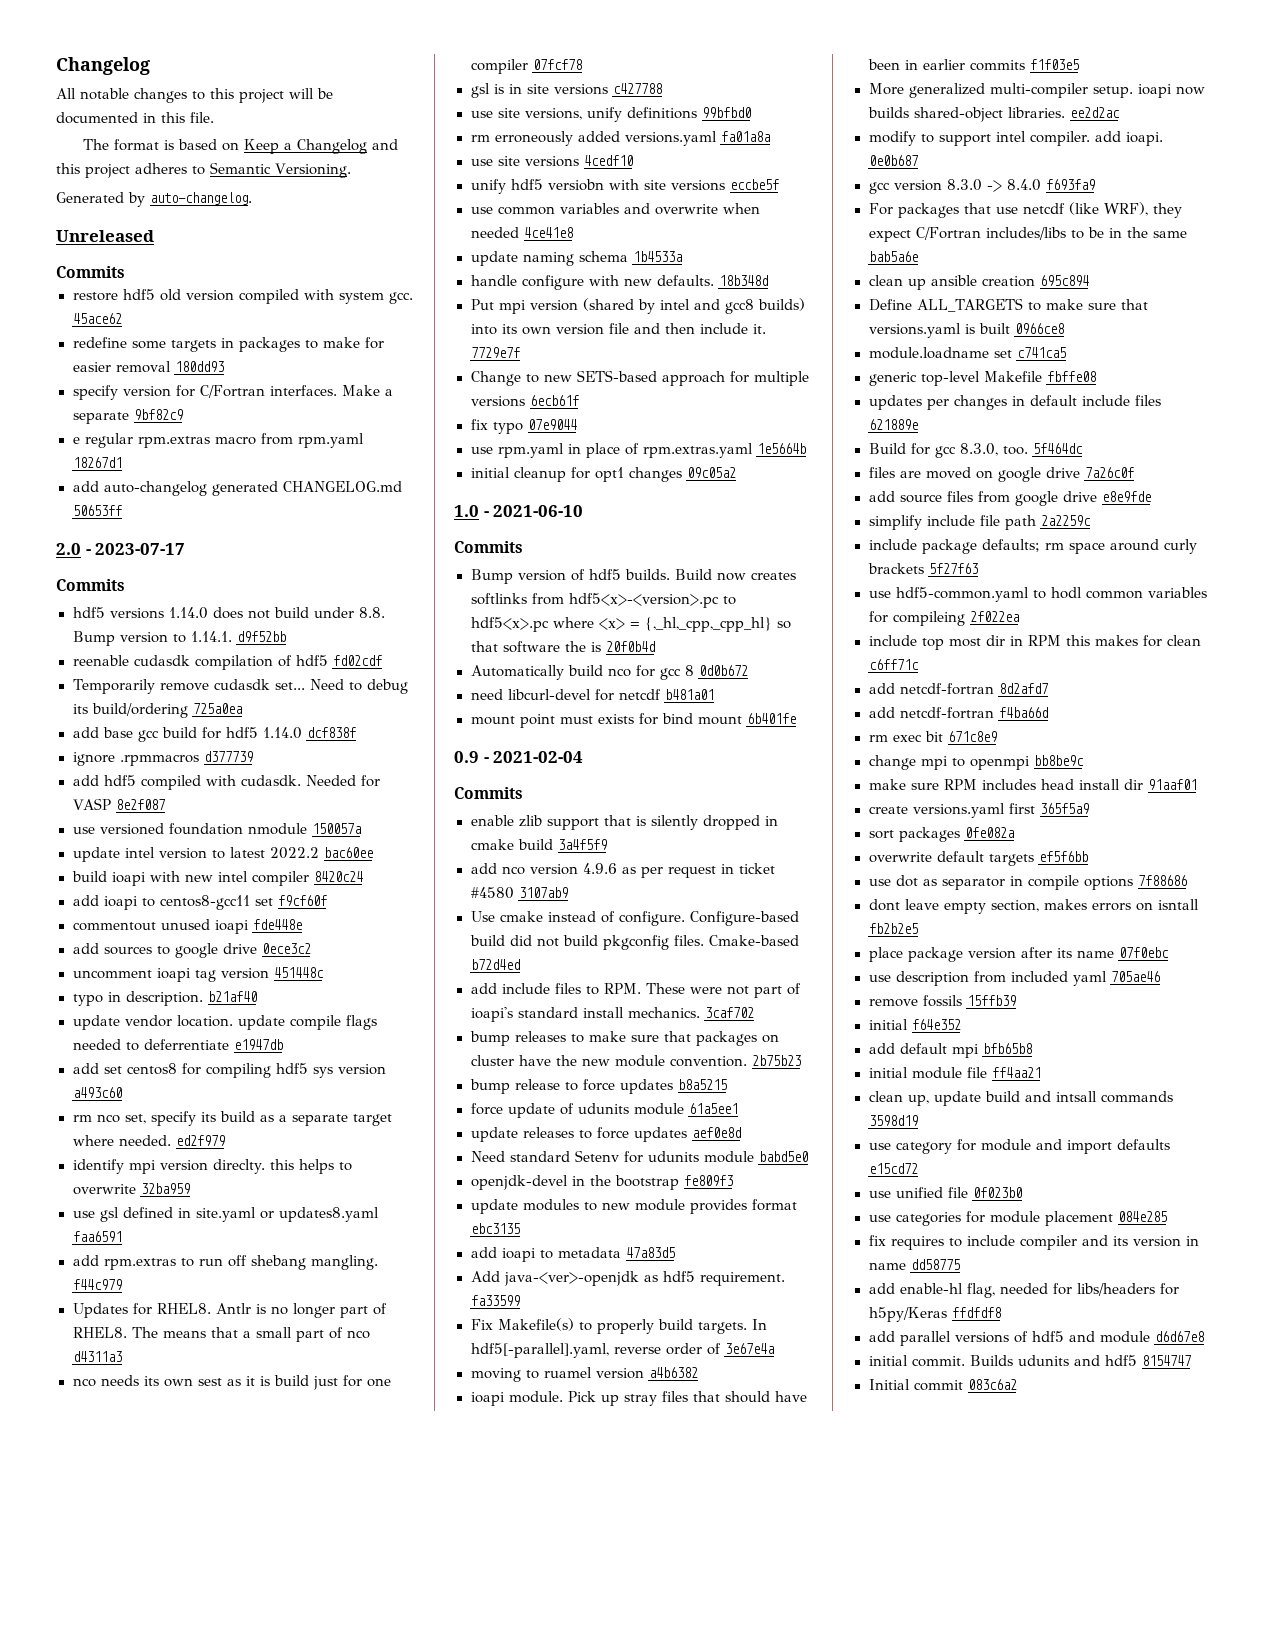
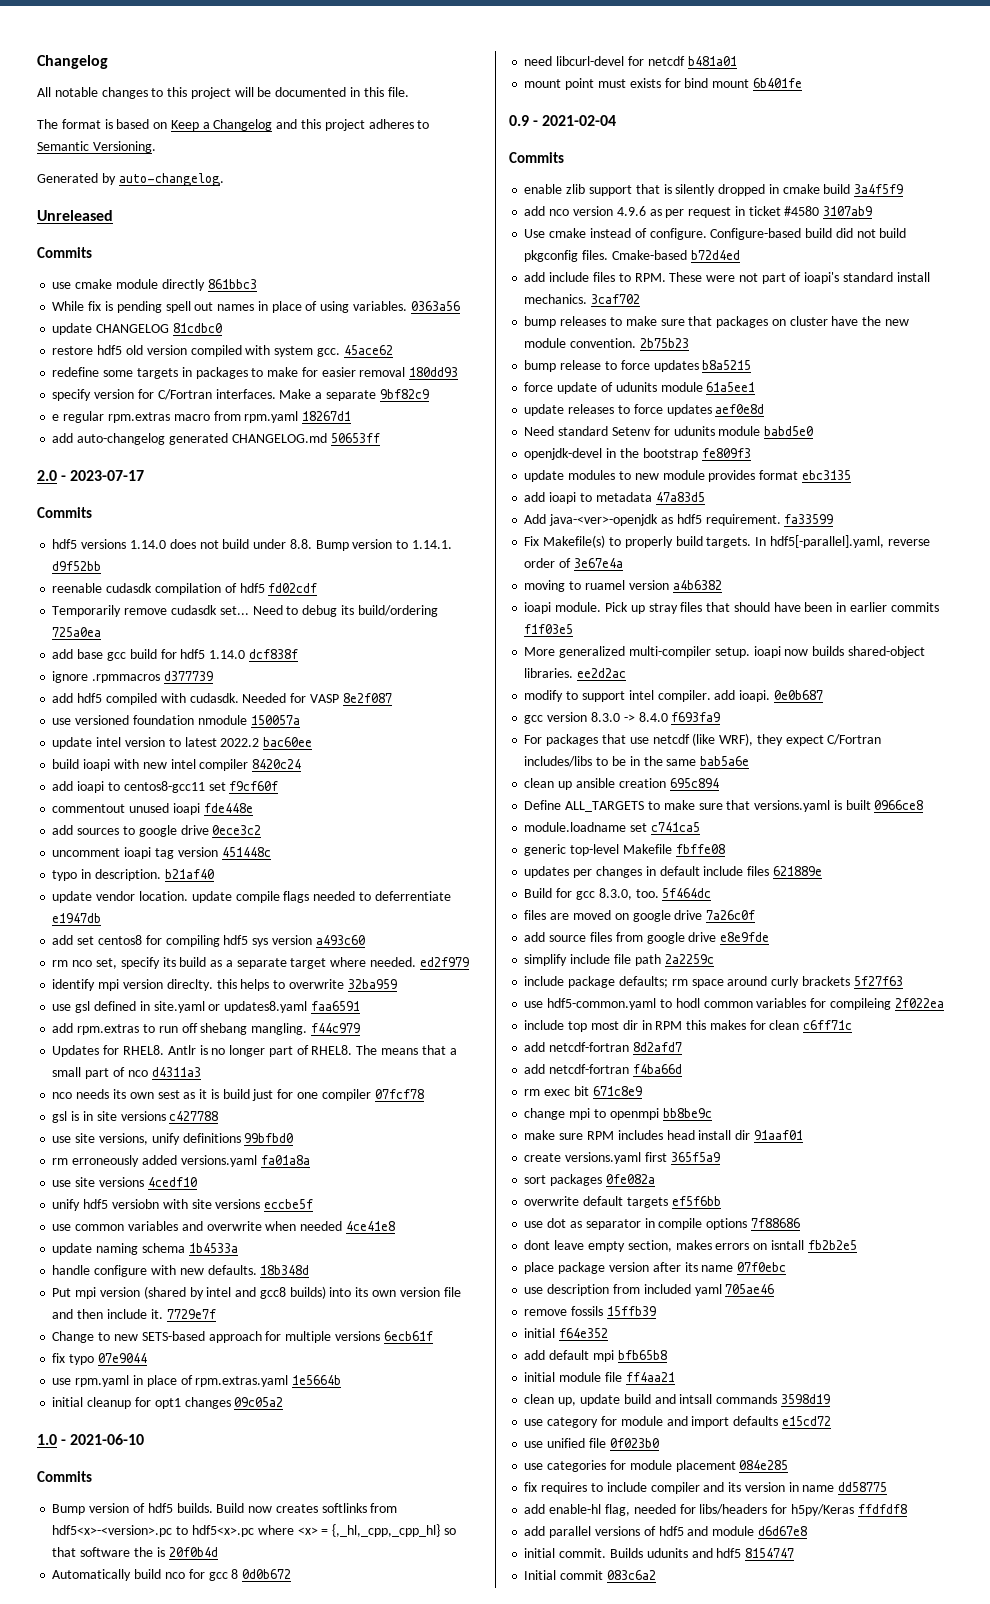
(125, 272) none -> [52,279,257,291] [52,301,460,313] [52,323,222,335] // use cmake module directly 861bbc3 // While fix is pending spell out names in place of using variables. 0363a56 // update CHANGELOG 81cdbc0

